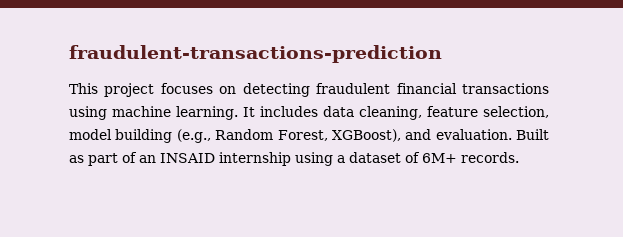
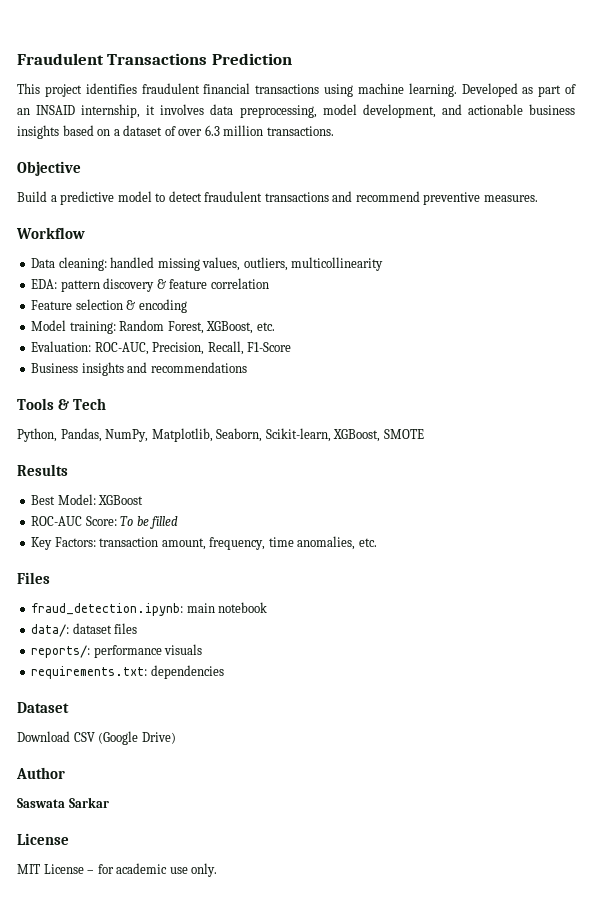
[69,45,442,63] fraudulent-transactions-prediction -> [17,53,292,65] Fraudulent Transactions Prediction
[160,83,310,97] focuses on detecting -> [85,83,137,94] identifies
[243,106,549,120] [69,129,549,143] It includes data cleaning, feature selection, model building (e.g., Random Forest, XGBoost), and evaluation. Built -> [461,83,518,97] Developed
[219,152,519,166] internship using a dataset of 6M+ records. -> [81,104,575,118] [17,125,334,139] [17,161,81,176] [17,191,538,205] [16,227,85,239] [31,257,384,271] [31,278,269,292] [31,299,187,313] [31,320,275,334] [31,341,292,355] [31,362,247,376] [17,398,107,410] [17,428,424,442] [17,464,68,476] [31,494,144,505] [31,516,179,529] [31,536,377,550] [17,572,50,584] [31,602,268,616] [31,623,138,637] [31,644,203,658] [31,665,224,679] [17,702,69,713] [17,731,176,745] [16,767,65,779] [17,797,109,808] [17,833,69,845] [17,863,218,877] internship, it involves data preprocessing, model development, and actionable business insights based on a dataset of over 6.3 million transactions. // Objective // Build a predictive model to detect fraudulent transactions and recommend preventive measures. // Workflow // Data cleaning: handled missing values, outliers, multicollinearity // EDA: pattern discovery & feature correlation // Feature selection & encoding // Model training: Random Forest, XGBoost, etc. // Evaluation: ROC-AUC, Precision, Recall, F1-Score // Business insights and recommendations // Tools & Tech // Python, Pandas, NumPy, Matplotlib, Seaborn, Scikit-learn, XGBoost, SMOTE // Results // Best Model: XGBoost // ROC-AUC Score: To be filled // Key Factors: transaction amount, frequency, time anomalies, etc. // Files // fraud_detection.ipynb: main notebook // data/: dataset files // reports/: performance visuals // requirements.txt: dependencies // Dataset // Download CSV (Google Drive) // Author // Saswata Sarkar // License // MIT License – for academic use only.

